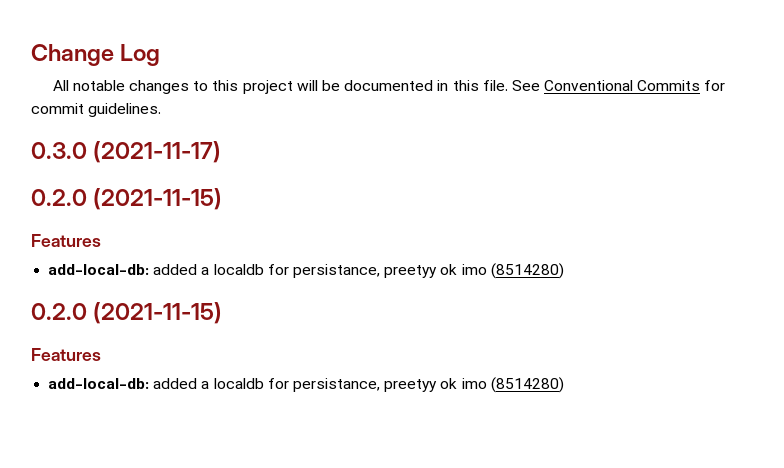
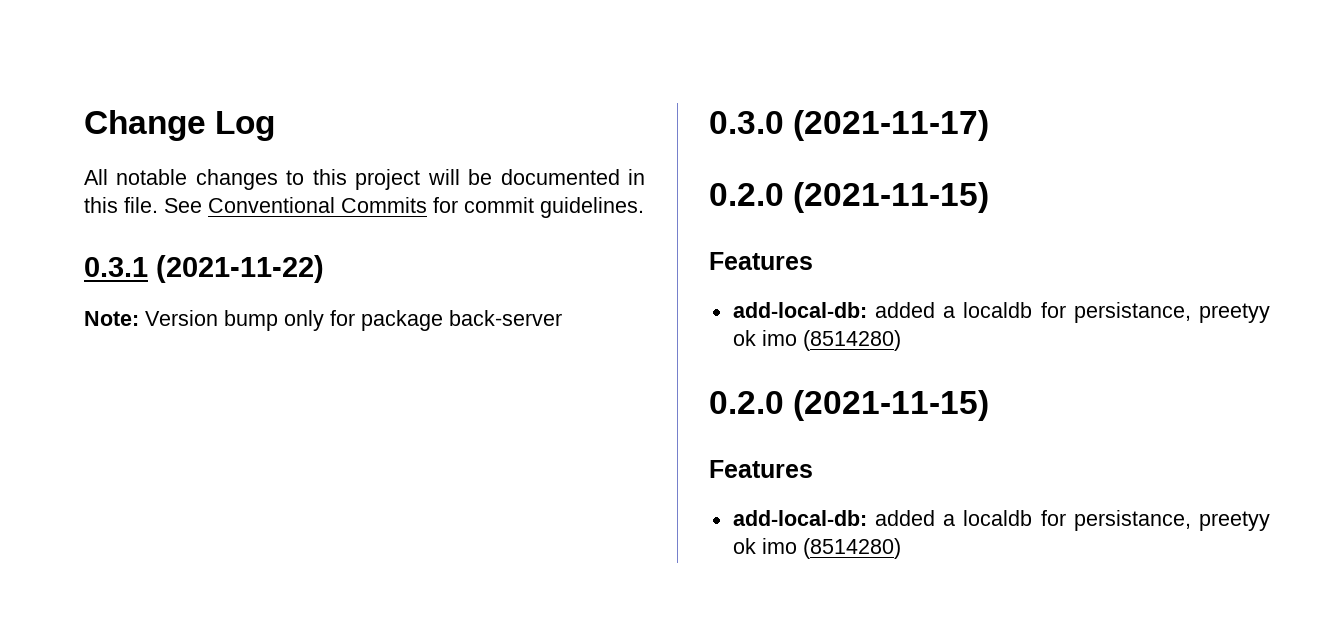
(162, 110) none -> [84,255,324,283] [84,310,562,331] // 0.3.1 (2021-11-22) // Note: Version bump only for package back-server

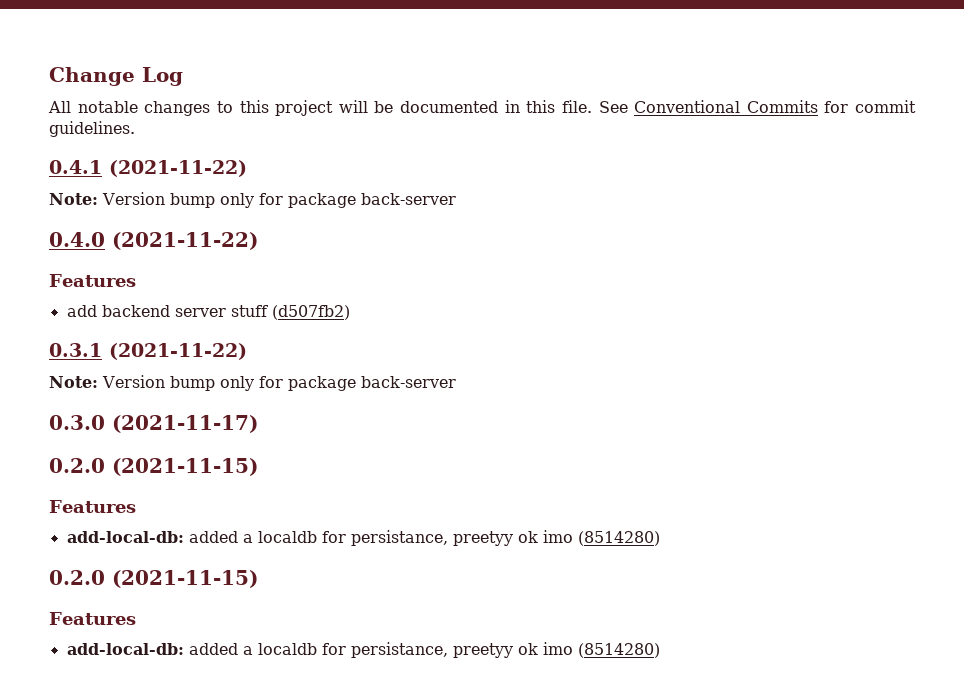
(644, 207) none -> [49,160,247,177] [49,192,456,208] [49,232,258,250] [49,274,136,287] [66,305,350,320] // 0.4.1 (2021-11-22) // Note: Version bump only for package back-server // 0.4.0 (2021-11-22) // Features // add backend server stuff (d507fb2)

